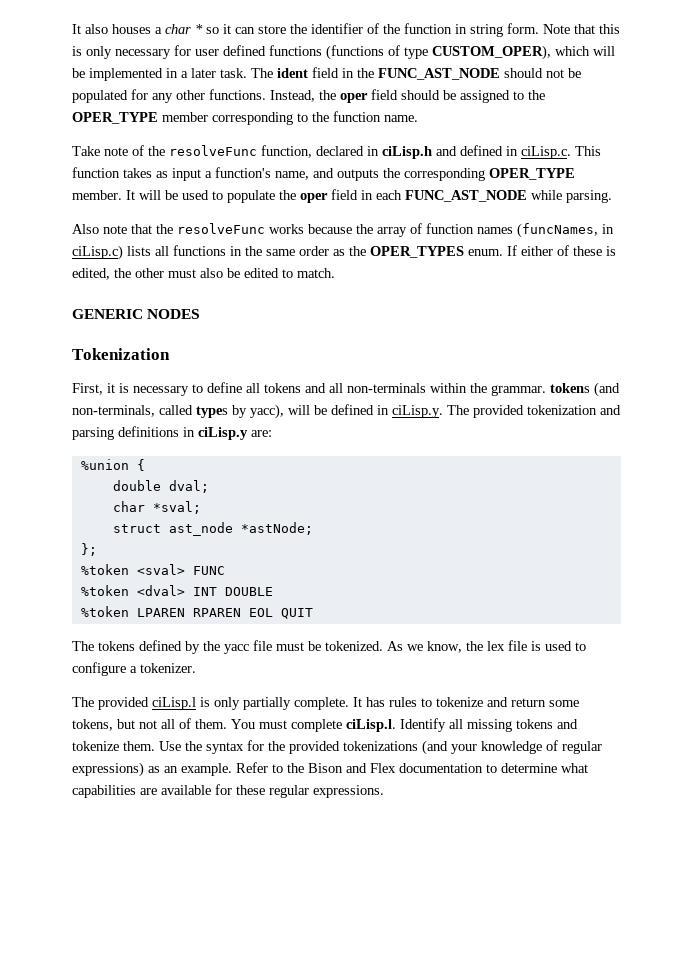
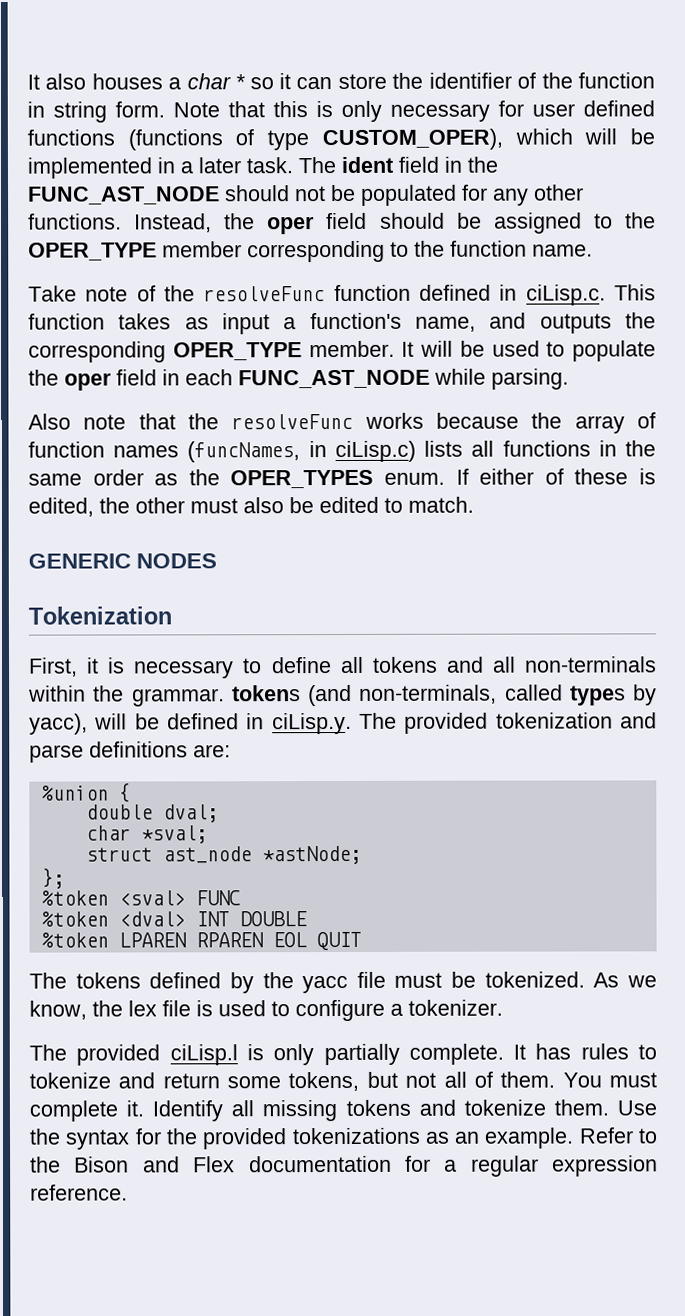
[261,145,457,159] function, declared in ciLisp.h and -> [333,284,411,302] function
[72,426,248,440] parsing definitions in ciLisp.y -> [29,741,188,763] parse definitions
[346,719,396,732] ciLisp.l. -> [126,1100,145,1117] it.
[422,740,602,755] [72,762,144,777] (and your knowledge of regular expressions) -> (421, 1136) none
[486,763,588,773] [72,784,384,798] to determine what capabilities are available for these regular expressions. -> [404,1155,658,1177] [30,1184,128,1201] for a regular expression reference.

